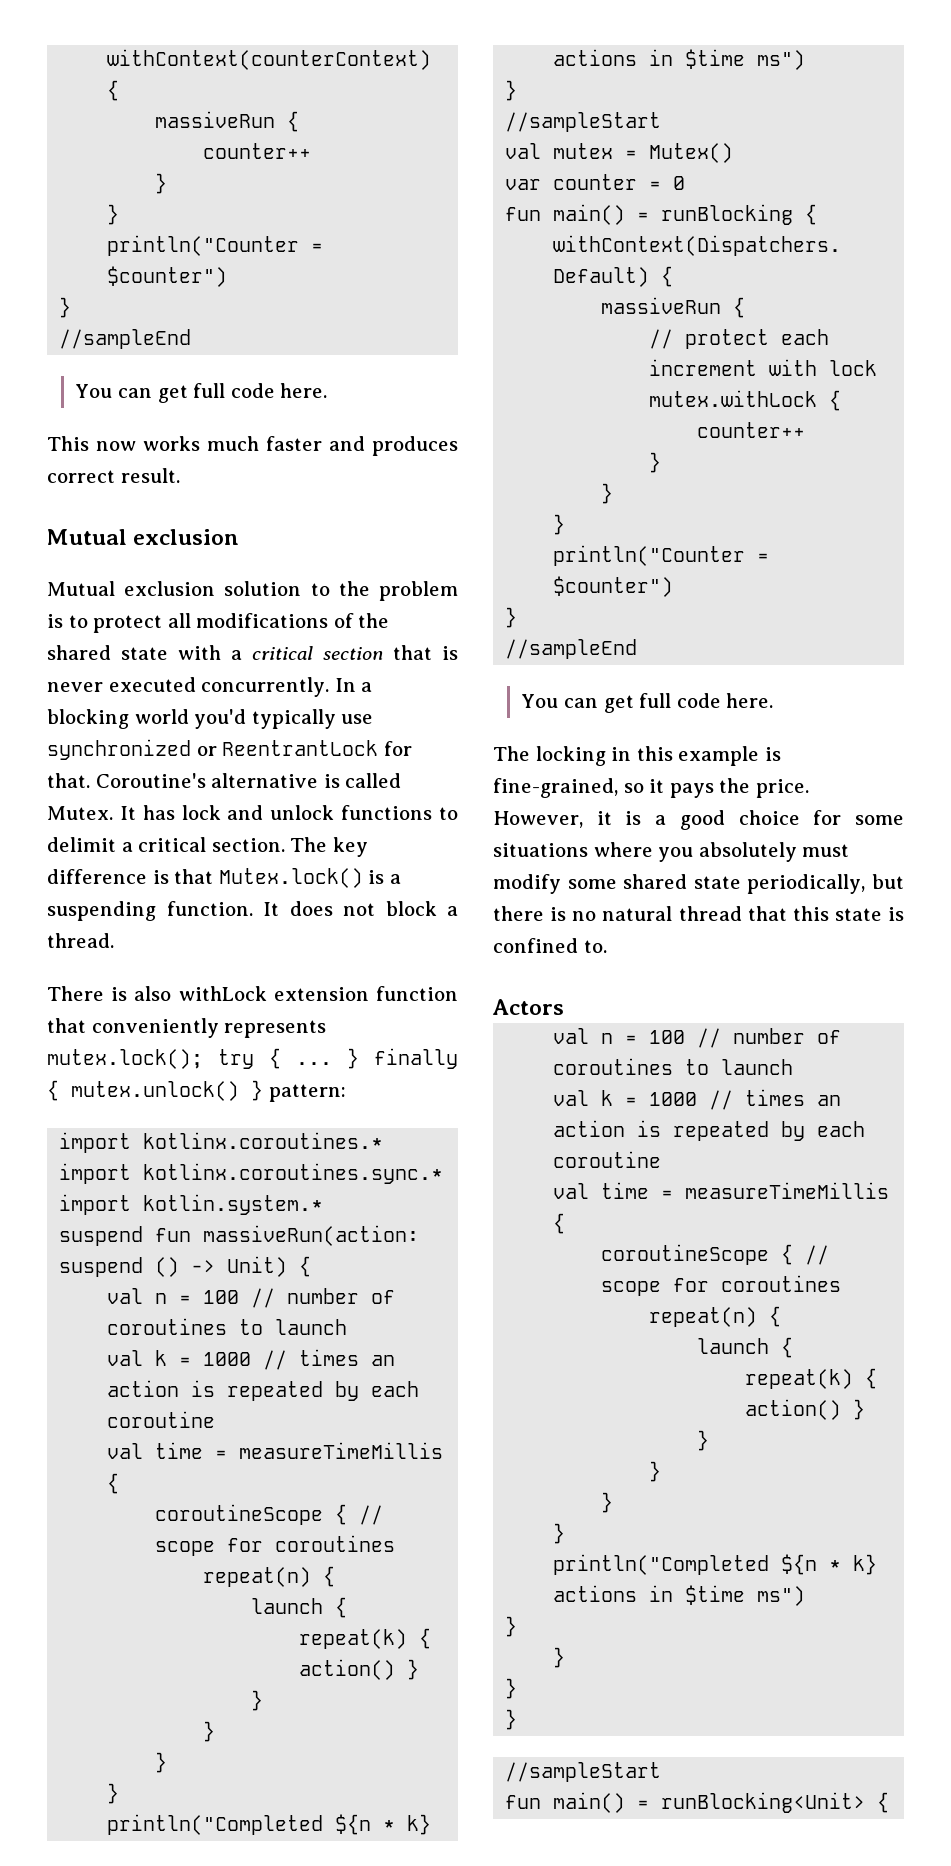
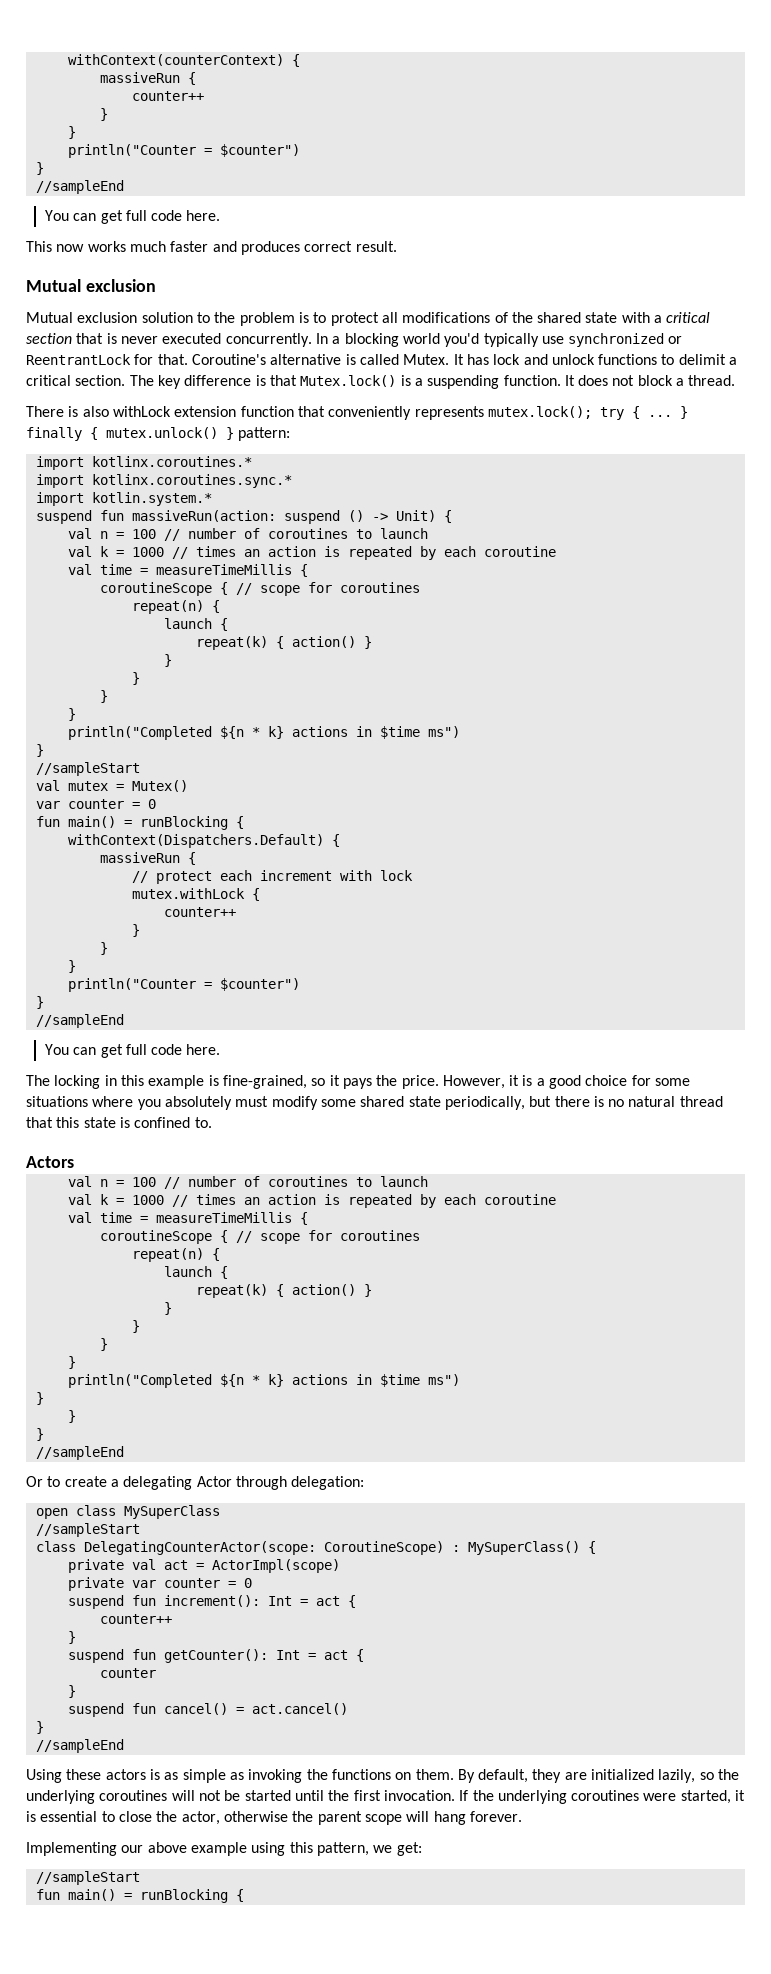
[505,1709,518,1730] } -> [35,1446,124,1460] [26,1476,365,1490] [35,1505,220,1519] [35,1523,140,1537] [35,1541,596,1555] [67,1559,340,1573] [67,1577,252,1591] [67,1595,356,1609] [99,1614,172,1624] [67,1631,76,1644] [67,1649,364,1663] [99,1668,156,1678] [67,1685,76,1698] [67,1703,348,1717] [35,1721,44,1734] [35,1739,124,1753] [26,1769,740,1783] [26,1790,746,1804] [26,1811,522,1825] [26,1842,422,1856] //sampleEnd // Or to create a delegating Actor through delegation: // open class MySuperClass // //sampleStart // class DelegatingCounterActor(scope: CoroutineScope) : MySuperClass() { // private val act = ActorImpl(scope) // private var counter = 0 // suspend fun increment(): Int = act { // counter++ // } // suspend fun getCounter(): Int = act { // counter // } // suspend fun cancel() = act.cancel() // } // //sampleEnd // Using these actors is as simple as invoking the functions on them. By default, they are initialized lazily, so the underlying coroutines will not be started until the first invocation. If the underlying coroutines were started, it is essential to close the actor, otherwise the parent scope will hang forever. // Implementing our above example using this pattern, we get:
[661,1792,866,1813] runBlocking<Unit> -> [139,1889,228,1903] runBlocking

